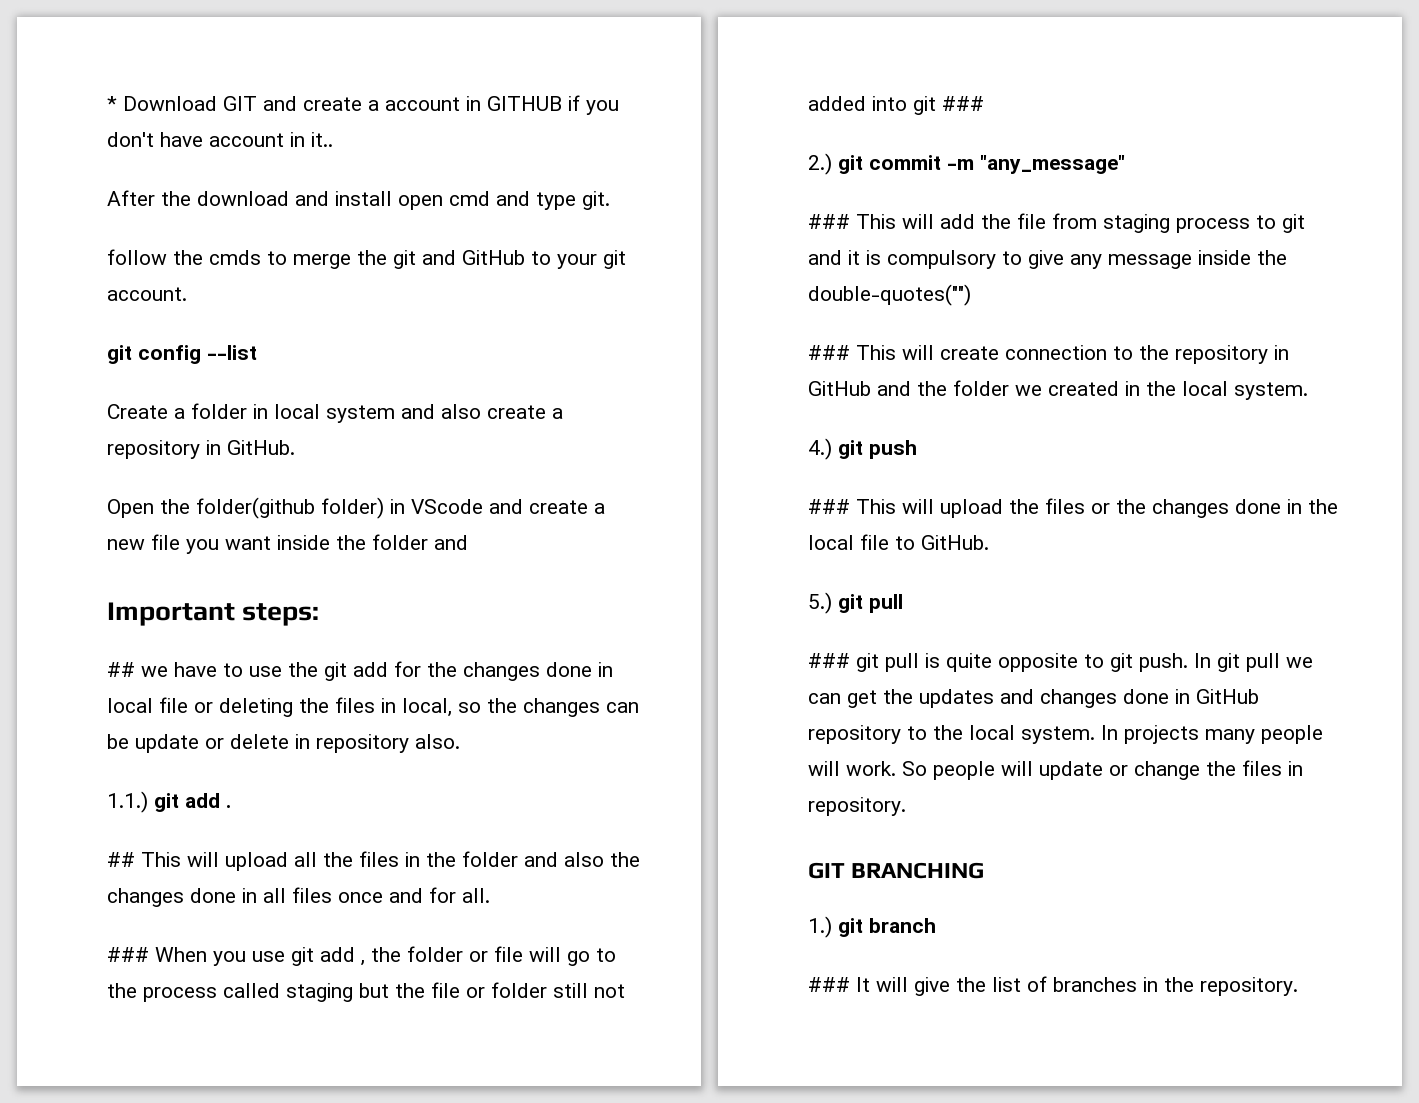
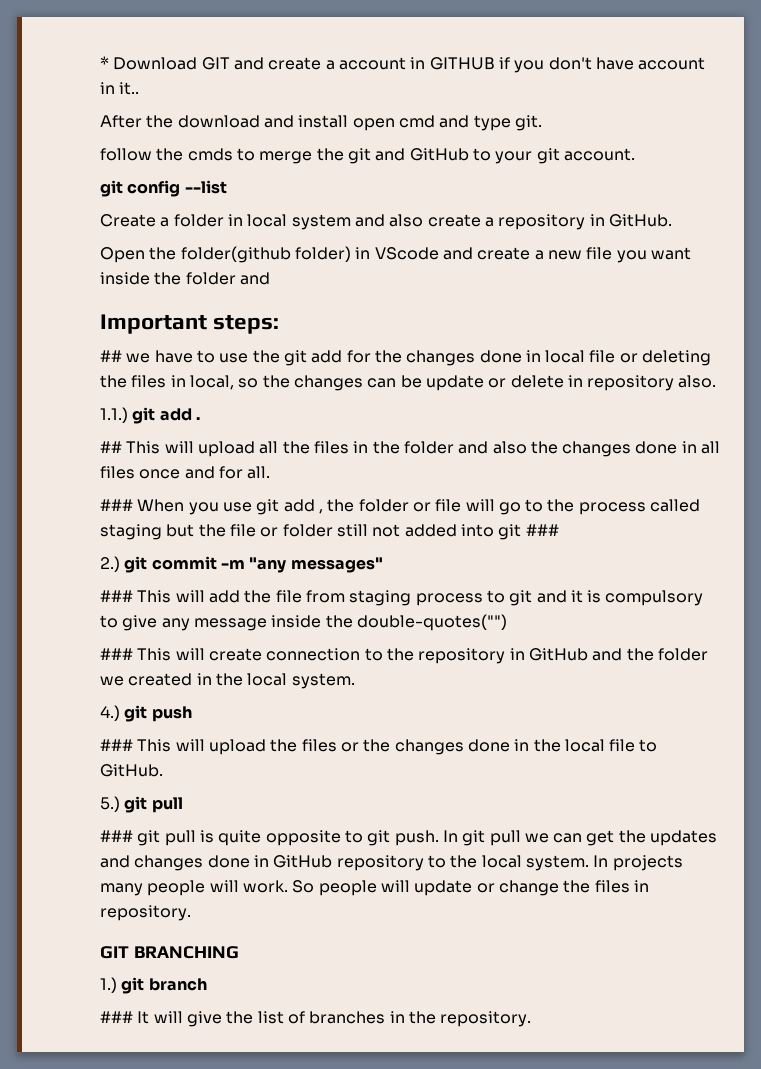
[980,155,1125,174] "any_message" -> [249,557,383,573] "any messages"

